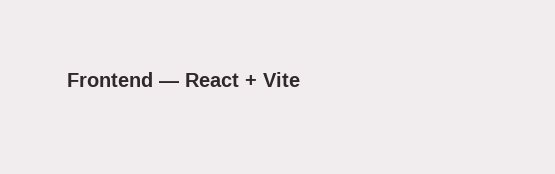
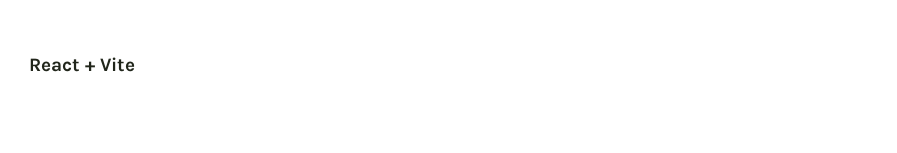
[67,72,179,87] Frontend — -> (29, 65) none

